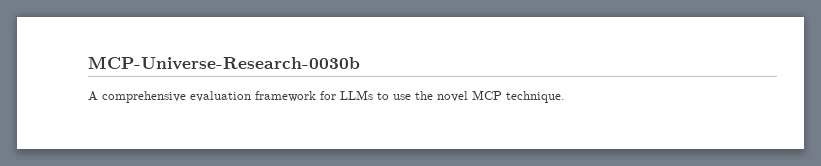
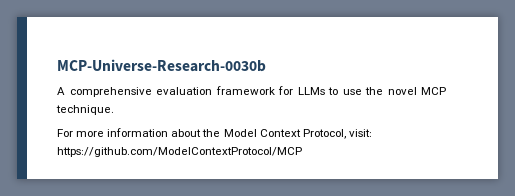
(565, 97) none -> [57,128,372,139] [57,147,302,157] // For more information about the Model Context Protocol, visit: https://github.com/ModelContextProtocol/MCP

